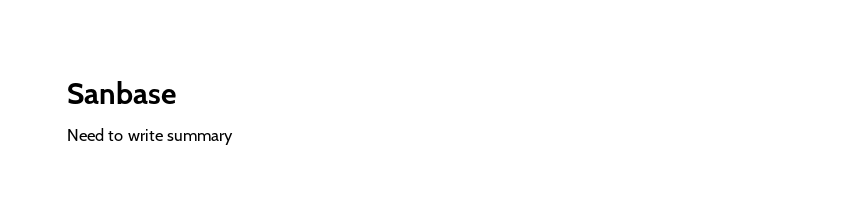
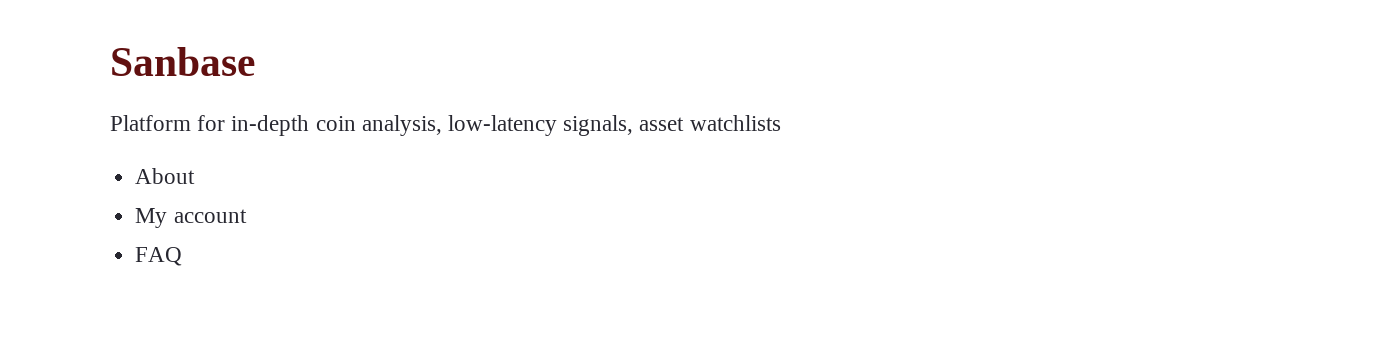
[67,128,234,145] Need to write summary -> [110,115,781,136] [135,168,196,184] [135,208,247,228] [135,247,183,266] Platform for in-depth coin analysis, low-latency signals, asset watchlists // About // My account // FAQ

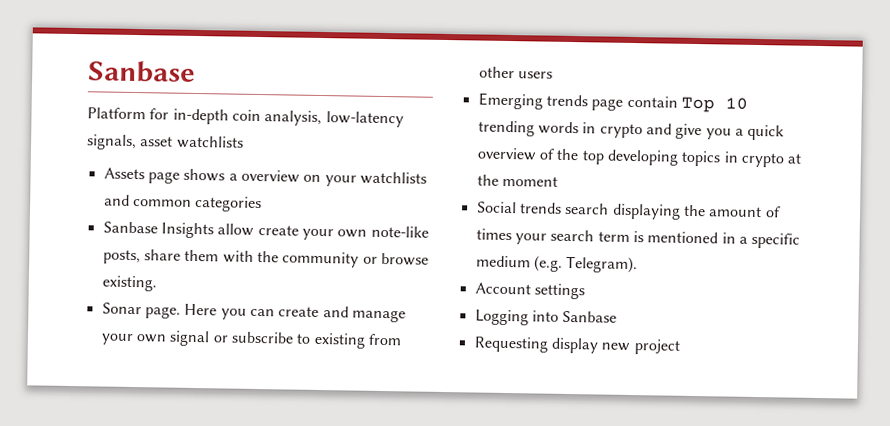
[135,168,196,184] [135,208,247,228] [135,247,183,266] About // My account // FAQ -> [103,167,427,187] [103,194,263,213] [102,221,429,241] [102,249,429,268] [101,275,157,292] [101,302,406,323] [100,330,402,349] [478,66,553,79] [477,92,748,113] [477,120,785,141] [476,147,802,168] [476,174,558,187] [476,201,781,220] [475,228,801,249] [475,255,639,274] [474,282,585,300] [474,309,618,326] [473,336,680,355] Assets page shows a overview on your watchlists and common categories // Sanbase Insights allow create your own note-like posts, share them with the community or browse existing. // Sonar page. Here you can create and manage your own signal or subscribe to existing from other users // Emerging trends page contain Top 10 trending words in crypto and give you a quick overview of the top developing topics in crypto at the moment // Social trends search displaying the amount of times your search term is mentioned in a specific medium (e.g. Telegram). // Account settings // Logging into Sanbase // Requesting display new project

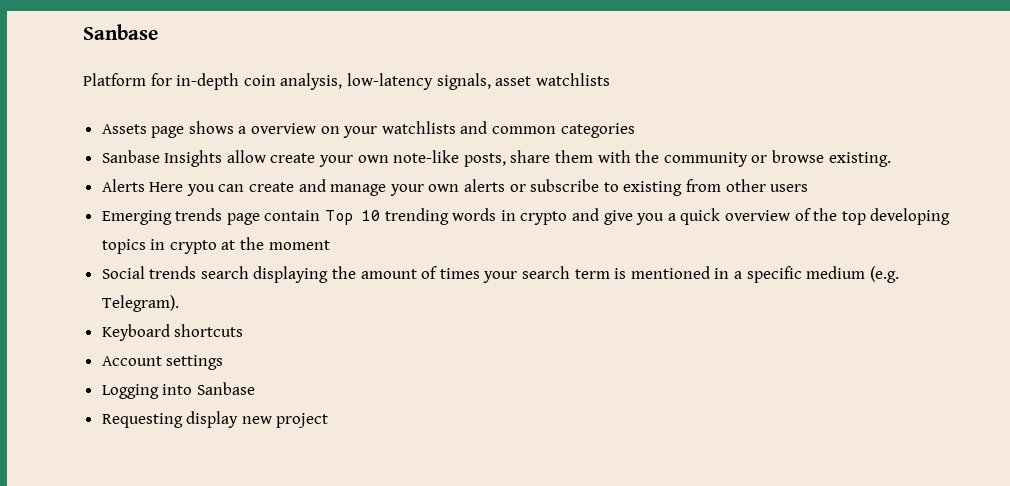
[101,302,181,319] Sonar page. -> [101,179,145,192] Alerts
[169,330,211,347] signal -> [464,179,506,192] alerts
(639, 264) none -> [101,324,244,341] // Keyboard shortcuts

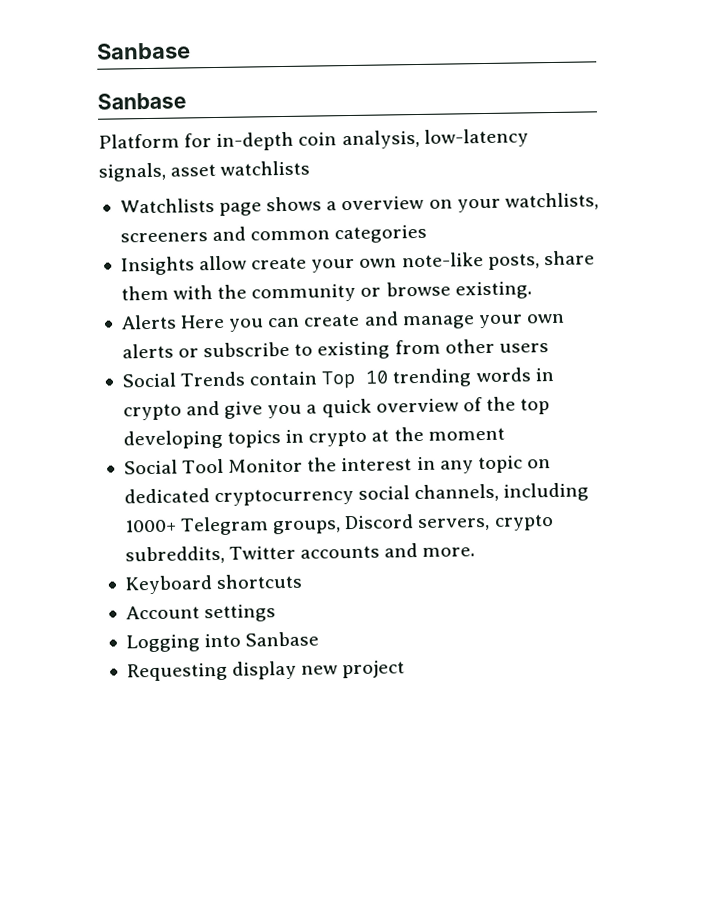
[83,24,158,40] Sanbase -> [96,42,191,60] [97,92,187,110] Sanbase // Sanbase
[101,124,147,134] Assets -> [119,198,215,214] Watchlists
[381,121,456,134] watchlists -> [504,192,599,211] [119,232,208,243] watchlists, screeners
[101,150,160,163] Sanbase -> (428, 234) none
[101,208,260,225] Emerging trends page -> [121,371,246,388] Social Trends
[149,266,899,283] [101,295,179,312] trends search displaying the amount of times your search term is mentioned in a specific medium (e.g. Telegram). -> [182,455,551,474] [123,482,590,507] [123,514,554,536] [124,543,476,565] Tool Monitor the interest in any topic on dedicated cryptocurrency social channels, including 1000+ Telegram groups, Discord servers, crypto subreddits, Twitter accounts and more.

